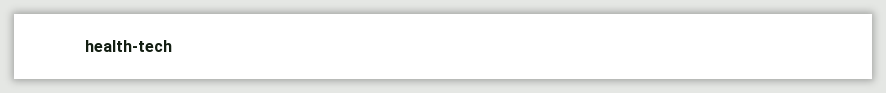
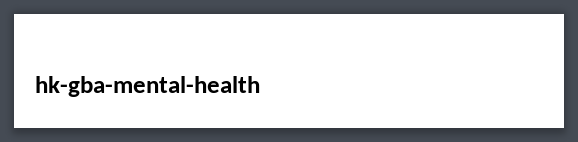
[85,40,172,52] health-tech -> [35,76,260,97] hk-gba-mental-health

